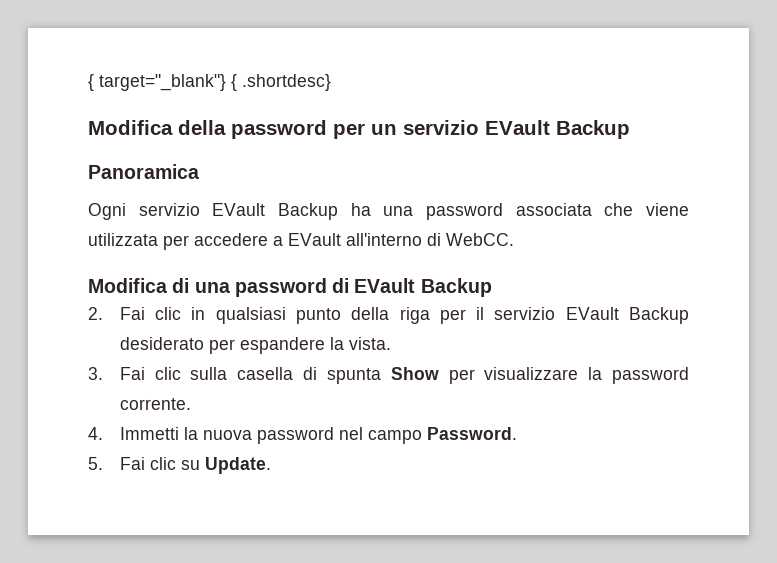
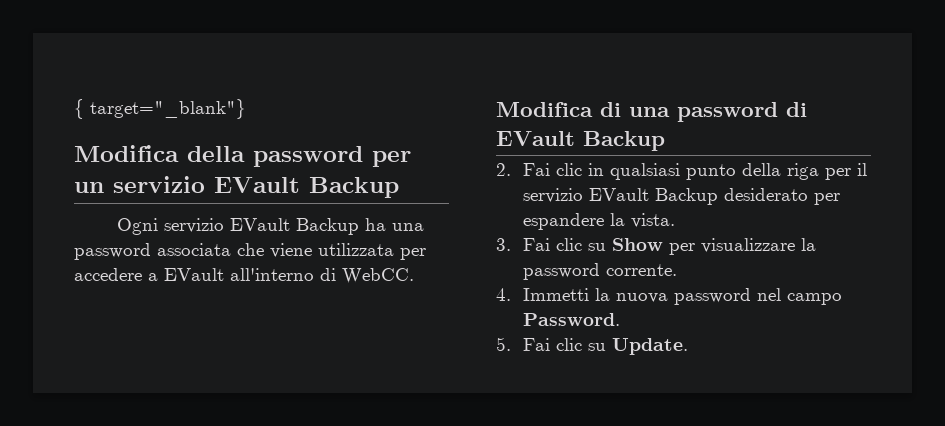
[231,74,331,91] { .shortdesc} -> (246, 109) none
[88,164,199,179] // Panoramica -> (399, 187) none
[190,367,381,384] sulla casella di spunta -> [588,243,607,251] su

